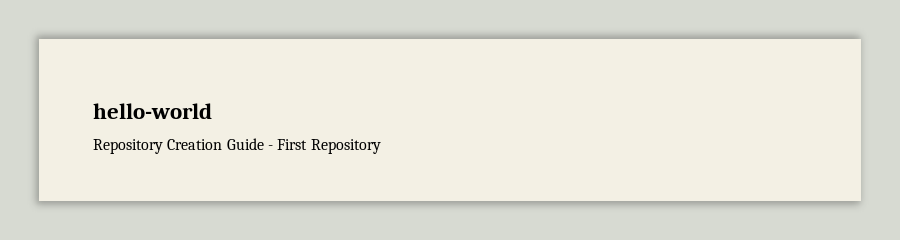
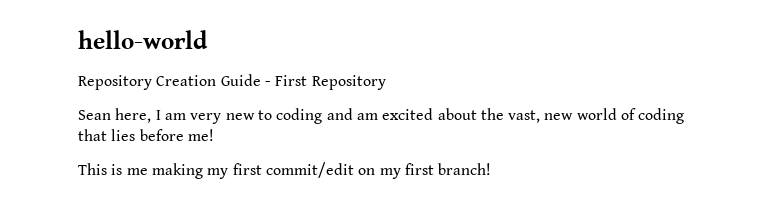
(381, 146) none -> [78,108,685,124] [78,129,214,141] [78,162,492,179] // Sean here, I am very new to coding and am excited about the vast, new world of coding that lies before me! // This is me making my first commit/edit on my first branch!

